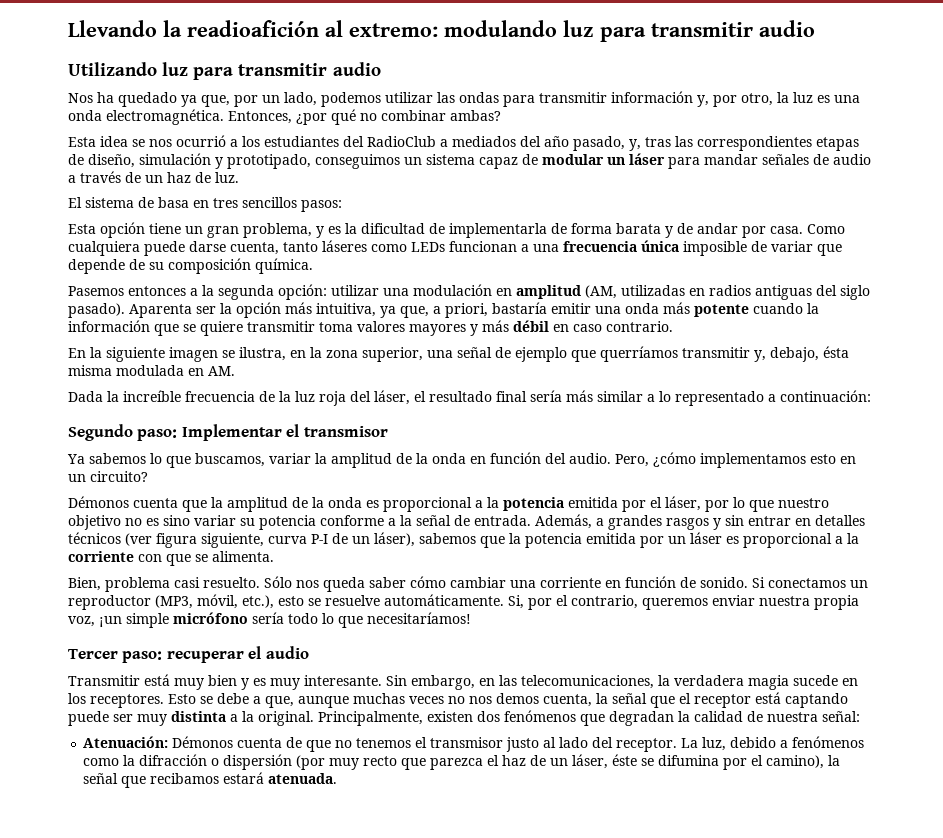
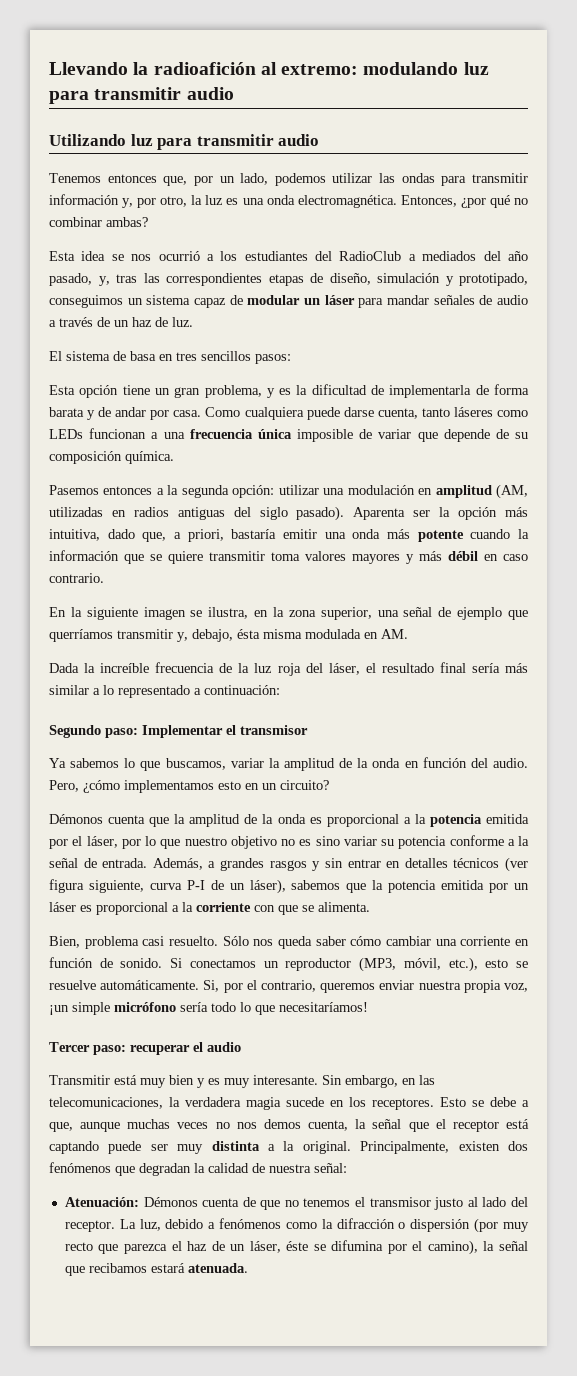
[187,20,319,37] readioafición -> [153,62,256,75] radioafición
[68,92,197,107] Nos ha quedado ya -> [49,173,157,183] Tenemos entonces
[380,306,396,318] ya -> [107,529,135,539] dado

